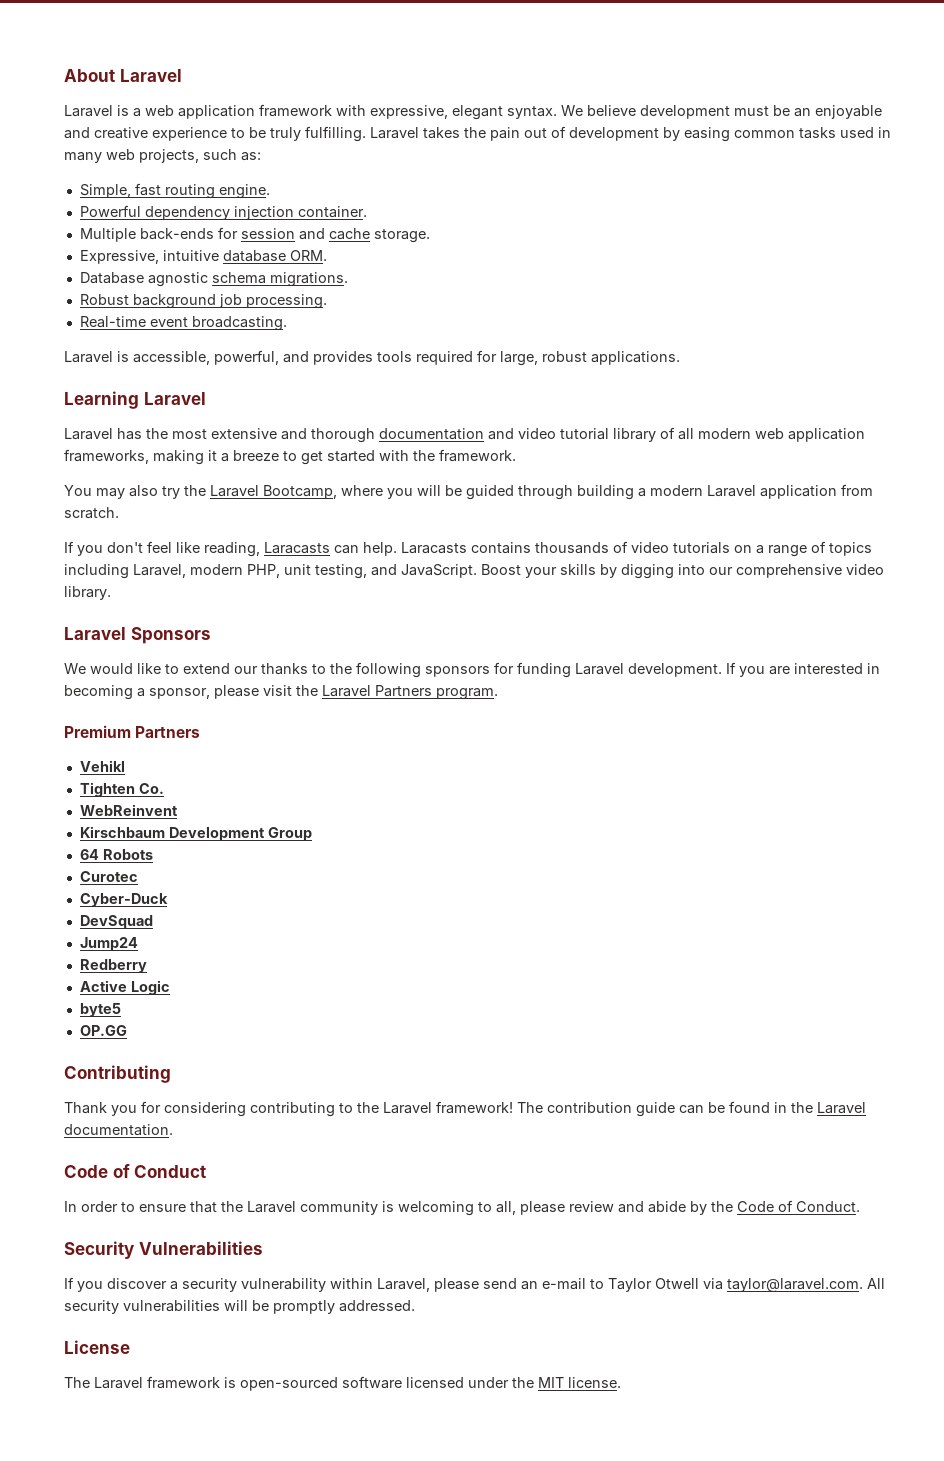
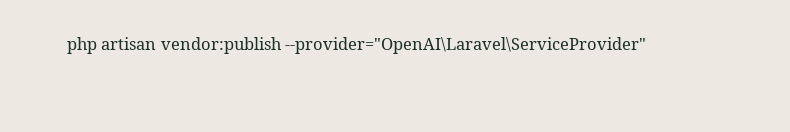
[64,69,182,82] [64,104,882,120] [64,126,891,142] [64,149,261,163] [79,183,270,199] [79,205,367,220] [79,227,430,243] [79,250,327,264] [79,272,348,287] [79,294,327,309] [79,316,287,331] [64,350,680,366] [64,391,206,409] [64,427,865,443] [64,449,516,465] [64,484,873,500] [64,507,119,519] [64,541,872,557] [64,564,884,579] [64,586,111,600] [64,627,211,644] [64,662,880,678] [64,685,498,700] [64,725,201,738] [79,760,125,772] [79,782,164,797] [79,804,178,816] [79,826,312,841] [79,849,153,860] [79,871,138,882] [79,893,168,907] [79,915,153,929] [79,937,138,951] [79,959,147,973] [79,980,170,995] [79,1003,121,1017] [79,1025,127,1036] [64,1065,171,1083] [64,1101,866,1117] [64,1124,173,1136] [64,1164,207,1178] [64,1200,860,1216] [64,1241,263,1259] [64,1277,885,1292] [64,1300,415,1314] [64,1340,130,1354] [64,1376,621,1391] About Laravel // Laravel is a web application framework with expressive, elegant syntax. We believe development must be an enjoyable and creative experience to be truly fulfilling. Laravel takes the pain out of development by easing common tasks used in many web projects, such as: // Simple, fast routing engine. // Powerful dependency injection container. // Multiple back-ends for session and cache storage. // Expressive, intuitive database ORM. // Database agnostic schema migrations. // Robust background job processing. // Real-time event broadcasting. // Laravel is accessible, powerful, and provides tools required for large, robust applications. // Learning Laravel // Laravel has the most extensive and thorough documentation and video tutorial library of all modern web application frameworks, making it a breeze to get started with the framework. // You may also try the Laravel Bootcamp, where you will be guided through building a modern Laravel application from scratch. // If you don't feel like reading, Laracasts can help. Laracasts contains thousands of video tutorials on a range of topics including Laravel, modern PHP, unit testing, and JavaScript. Boost your skills by digging into our comprehensive video library. // Laravel Sponsors // We would like to extend our thanks to the following sponsors for funding Laravel development. If you are interested in becoming a sponsor, please visit the Laravel Partners program. // Premium Partners // Vehikl // Tighten Co. // WebReinvent // Kirschbaum Development Group // 64 Robots // Curotec // Cyber-Duck // DevSquad // Jump24 // Redberry // Active Logic // byte5 // OP.GG // Contributing // Thank you for considering contributing to the Laravel framework! The contribution guide can be found in the Laravel documentation. // Code of Conduct // In order to ensure that the Laravel community is welcoming to all, please review and abide by the Code of Conduct. // Security Vulnerabilities // If you discover a security vulnerability within Laravel, please send an e-mail to Taylor Otwell via taylor@laravel.com. All security vulnerabilities will be promptly addressed. // License // The Laravel framework is open-sourced software licensed under the MIT license. -> [67,37,647,54] php artisan vendor:publish --provider="OpenAI\Laravel\ServiceProvider"

